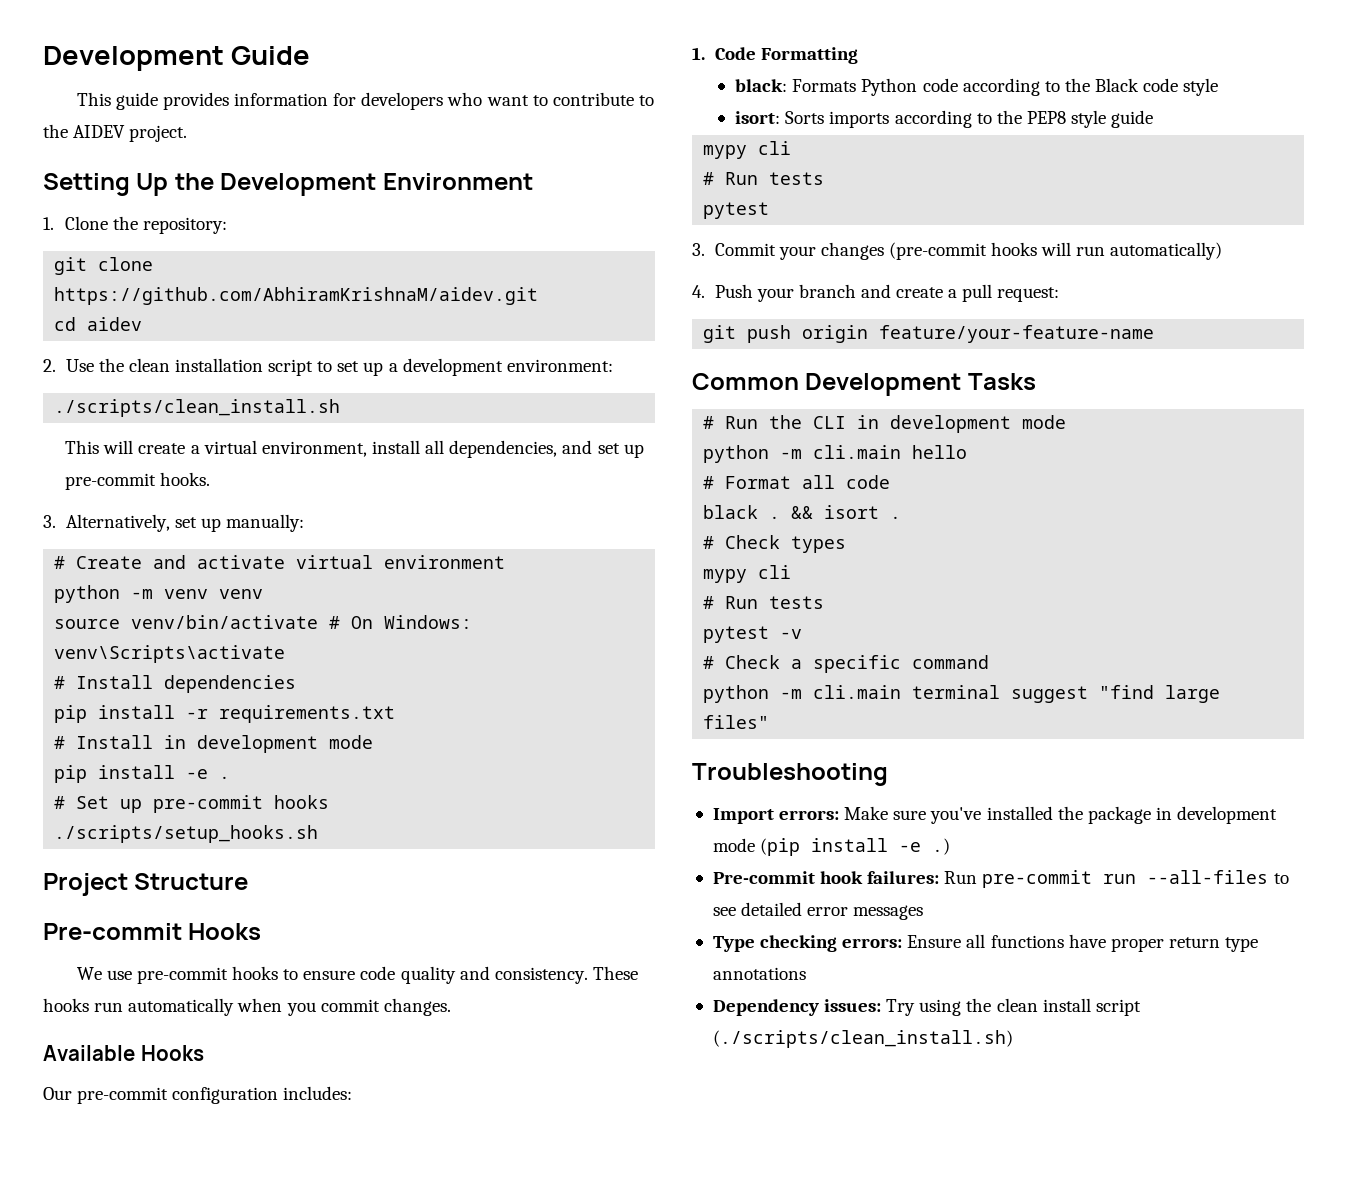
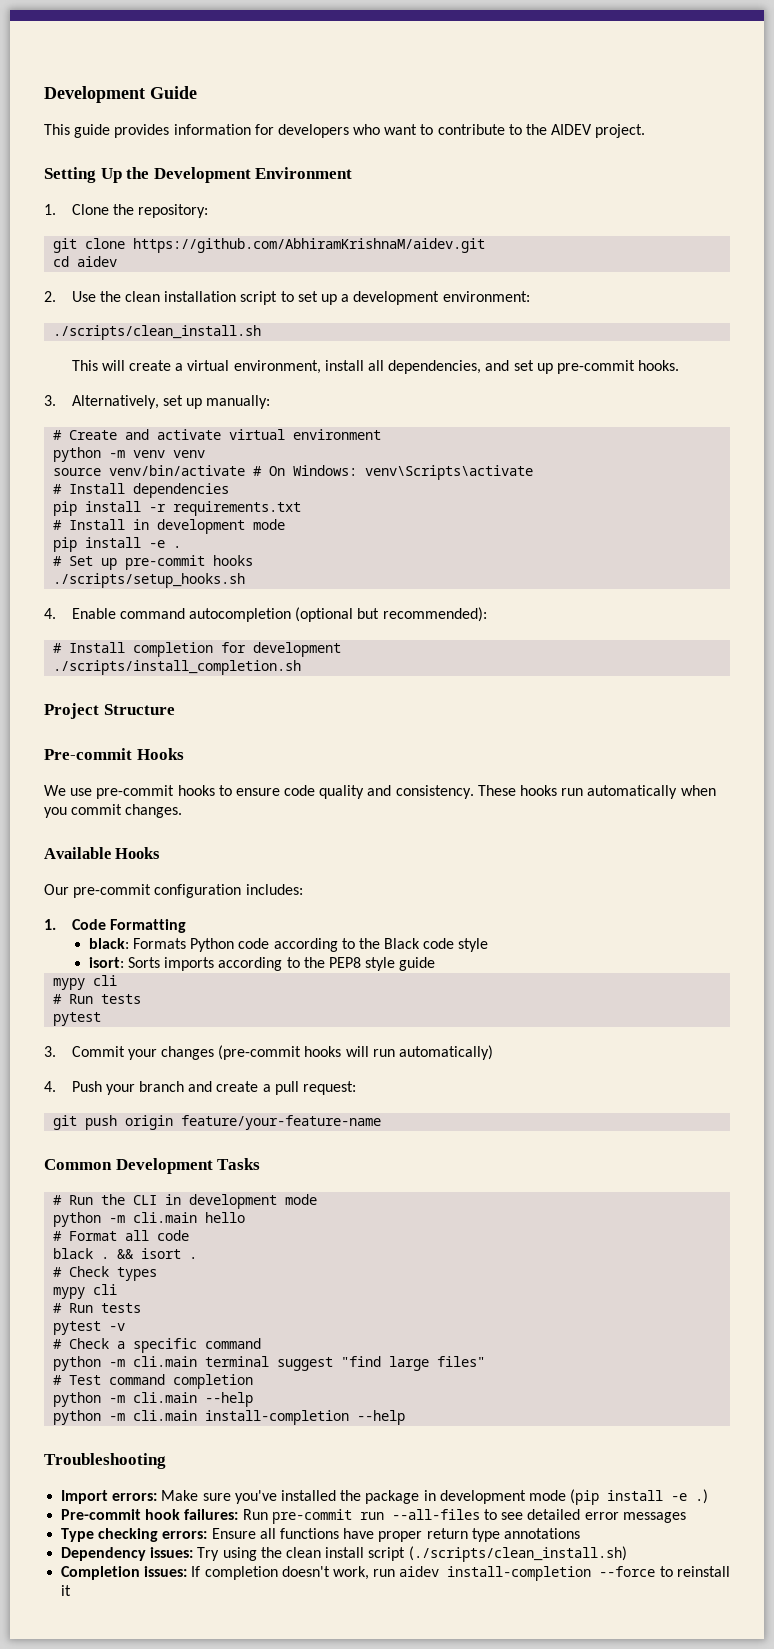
(319, 834) none -> [44,607,487,622] [53,642,342,657] [53,660,302,675] // 4. Enable command autocompletion (optional but recommended): // # Install completion for development // ./scripts/install_completion.sh
(770, 722) none -> [53,1374,254,1389] [53,1392,254,1407] [53,1410,406,1425] // # Test command completion // python -m cli.main --help // python -m cli.main install-completion --help
(1013, 1039) none -> [61,1566,730,1581] [61,1585,72,1596] // Completion issues: If completion doesn't work, run aidev install-completion --force to reinstall it

